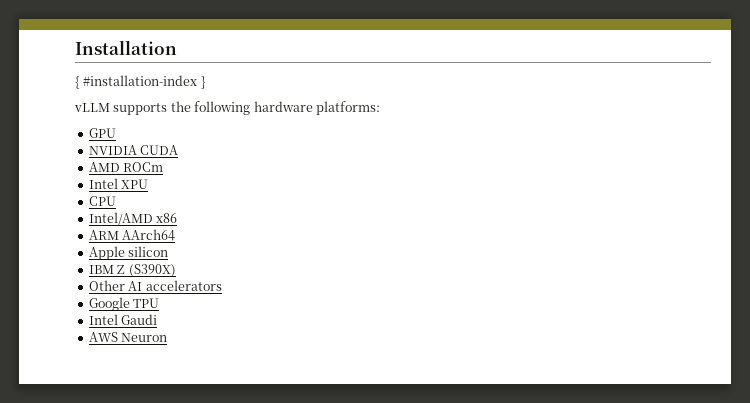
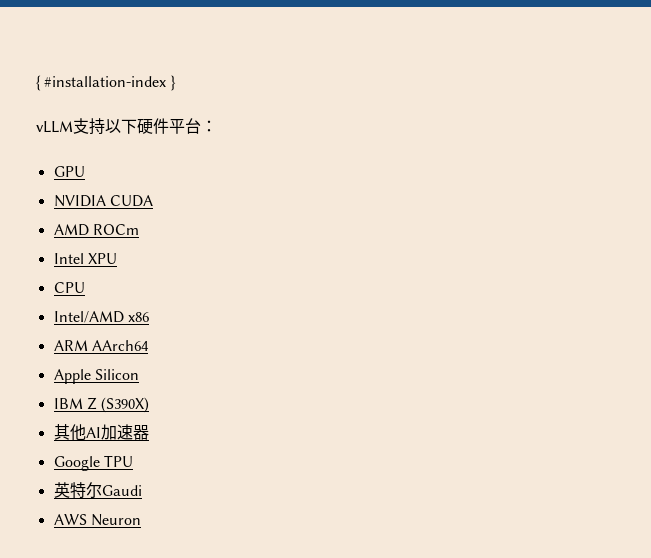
[75,40,177,55] Installation // -> (36, 83) none
[113,101,380,115] supports the following hardware platforms: -> [73,118,217,135] 支持以下硬件平台：
[128,246,169,257] silicon -> [94,369,139,380] Silicon
[88,280,222,291] Other AI accelerators -> [53,424,149,441] 其他AI加速器
[88,314,118,325] Intel -> [53,482,102,498] 英特尔

